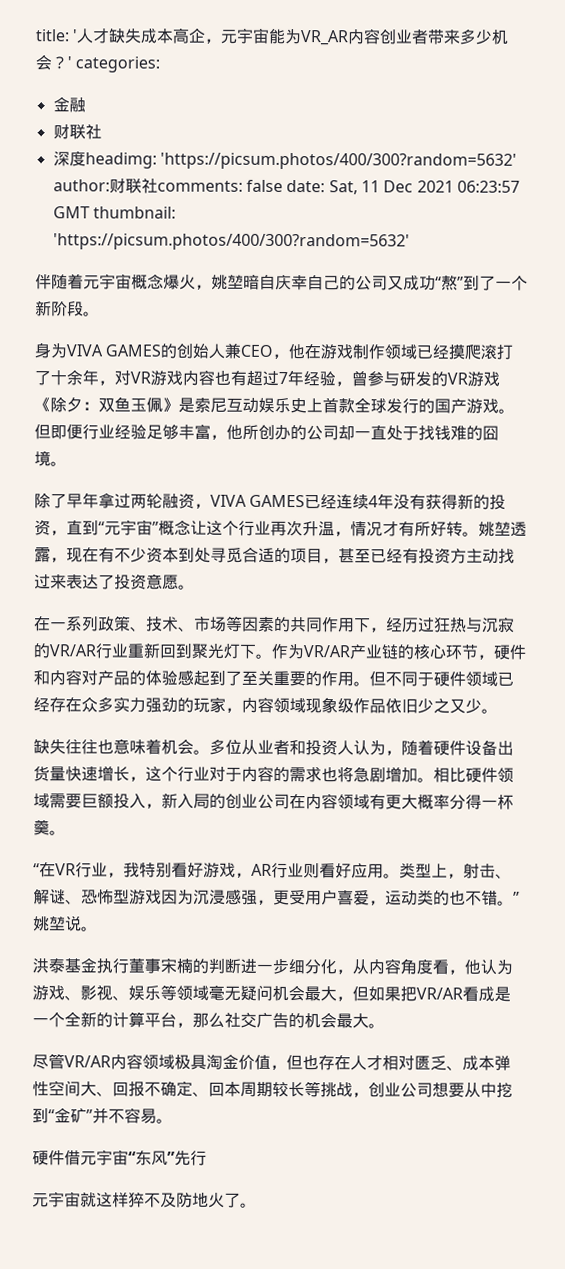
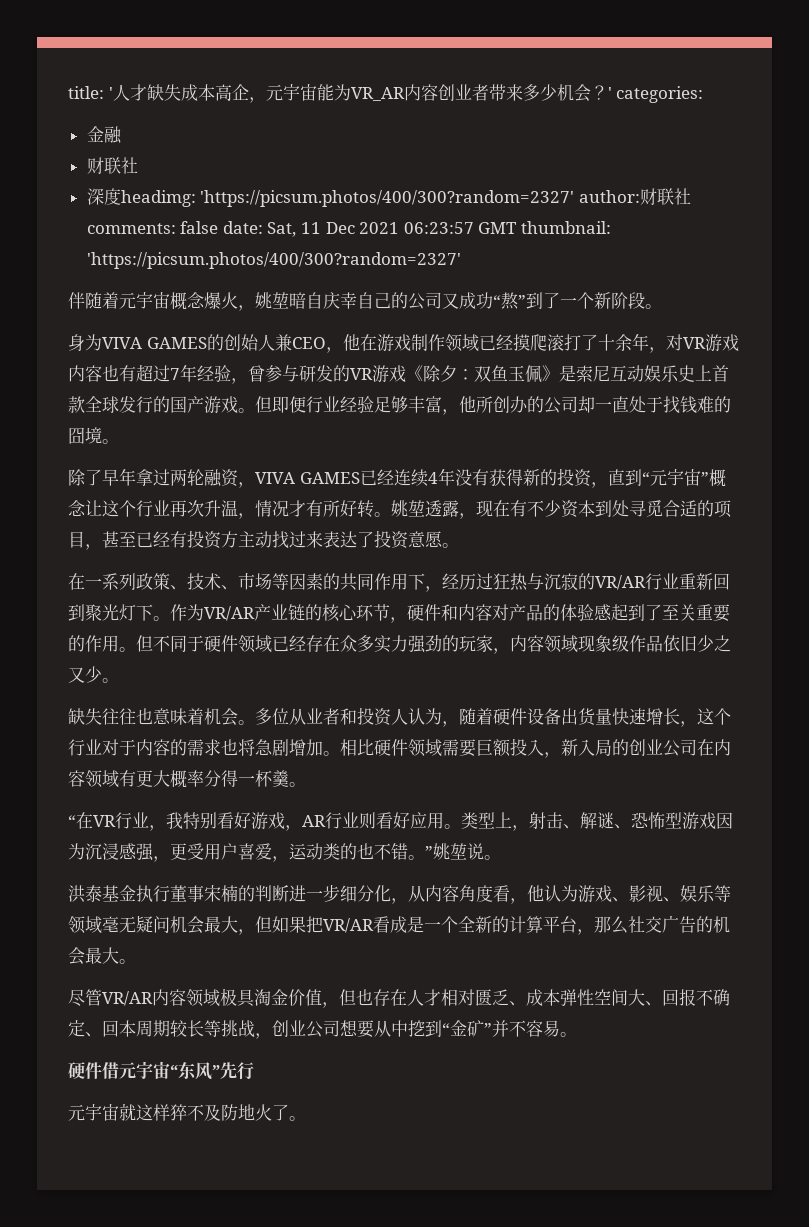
[159,152,517,170] 'https://picsum.photos/400/300?random=5632' -> [200,190,575,207] 'https://picsum.photos/400/300?random=2327'
[52,233,410,251] 'https://picsum.photos/400/300?random=5632' -> [86,252,461,269] 'https://picsum.photos/400/300?random=2327'

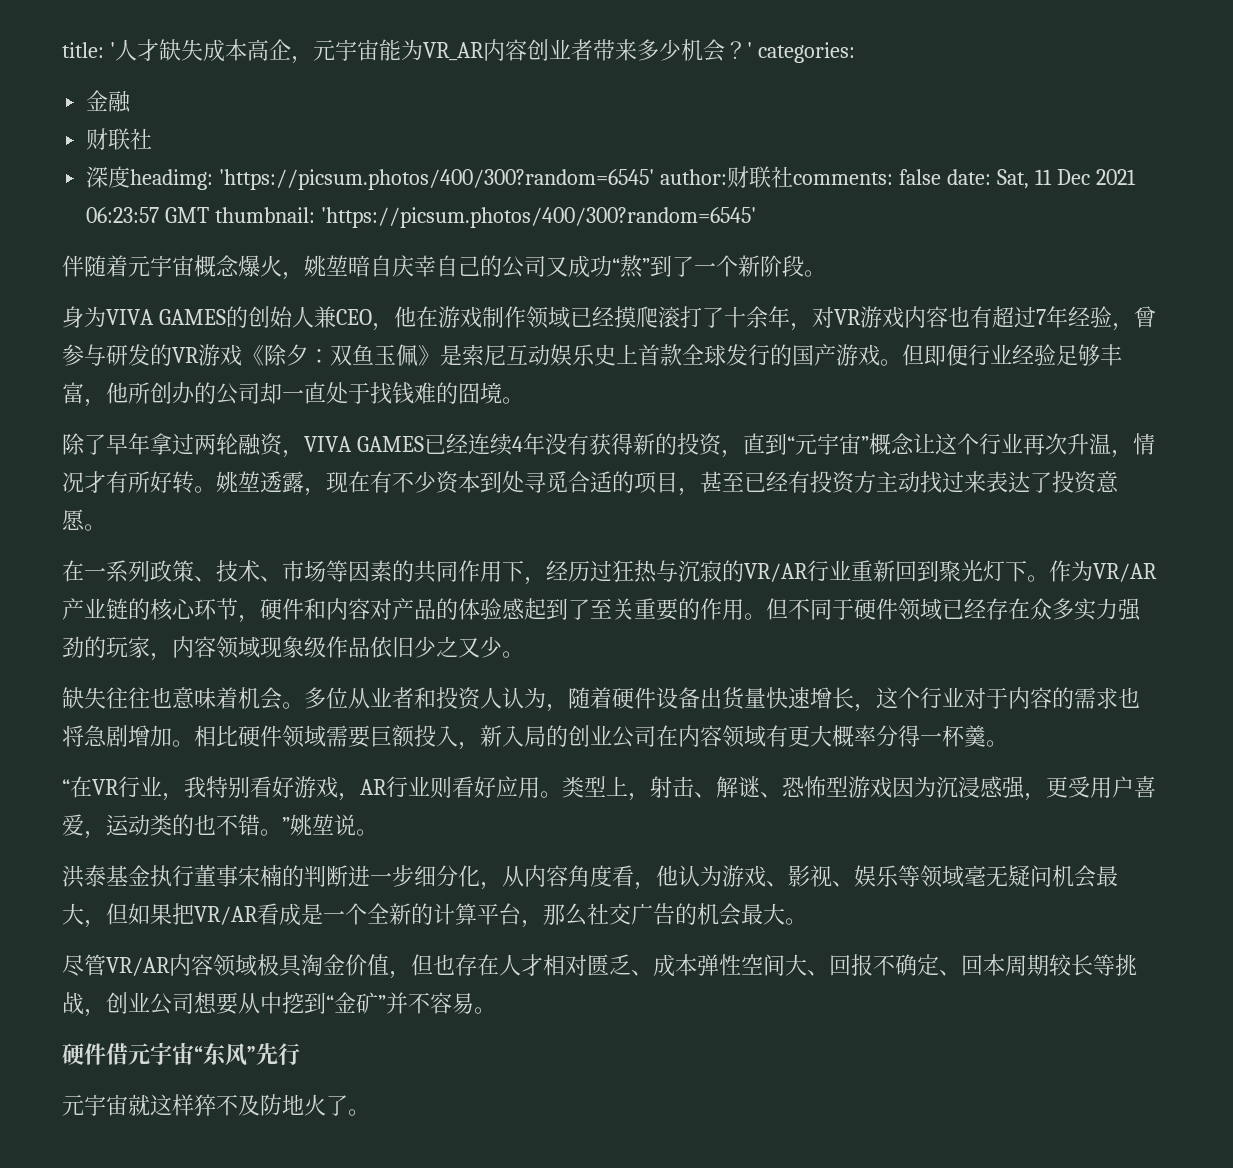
[200,190,575,207] 'https://picsum.photos/400/300?random=2327' -> [219,169,655,190] 'https://picsum.photos/400/300?random=6545'
[86,252,461,269] 'https://picsum.photos/400/300?random=2327' -> [321,207,757,228] 'https://picsum.photos/400/300?random=6545'

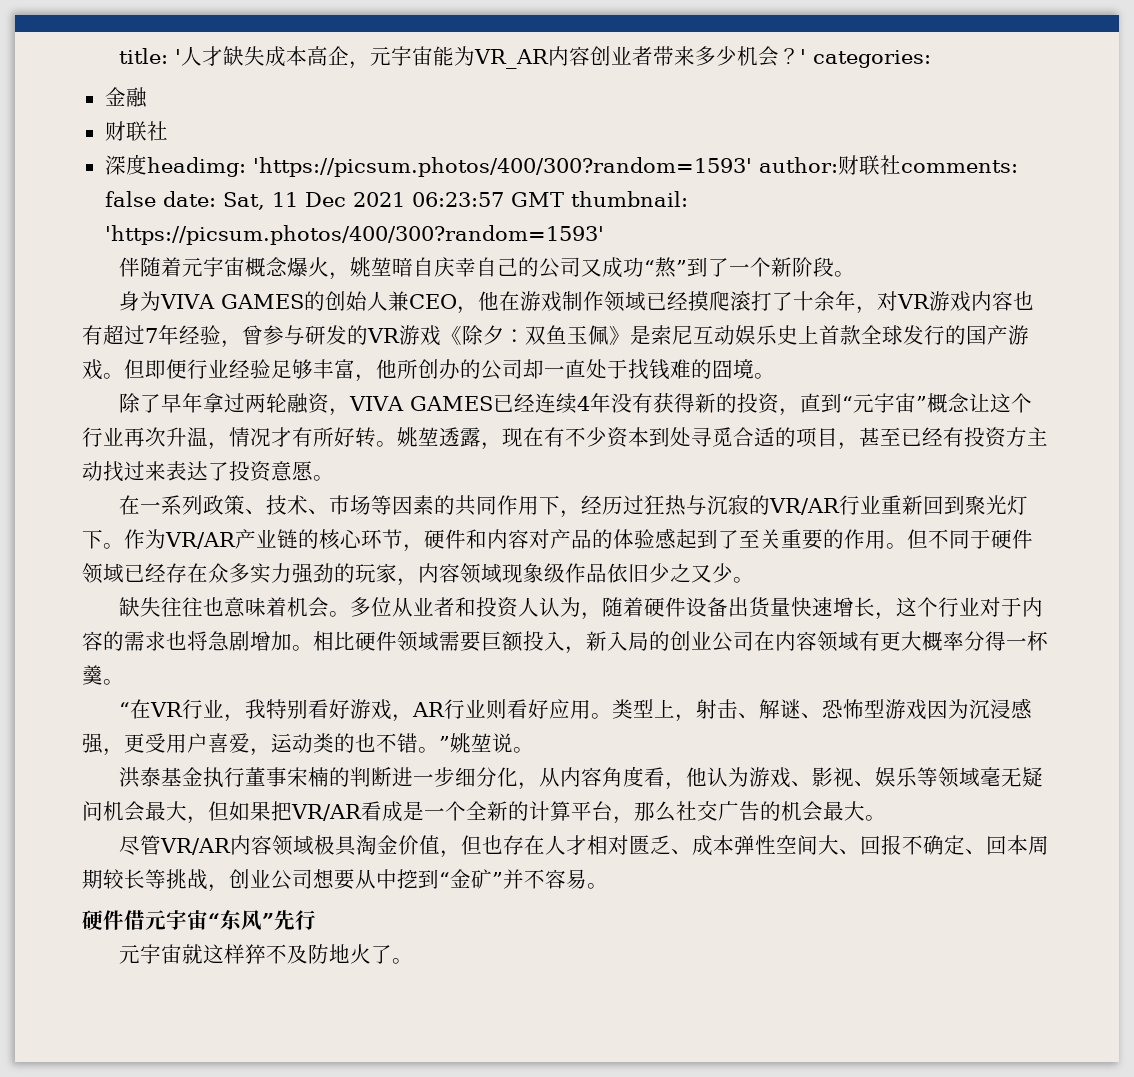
[219,169,655,190] 'https://picsum.photos/400/300?random=6545' -> [252,157,752,177] 'https://picsum.photos/400/300?random=1593'
[321,207,757,228] 'https://picsum.photos/400/300?random=6545' -> [104,225,604,245] 'https://picsum.photos/400/300?random=1593'

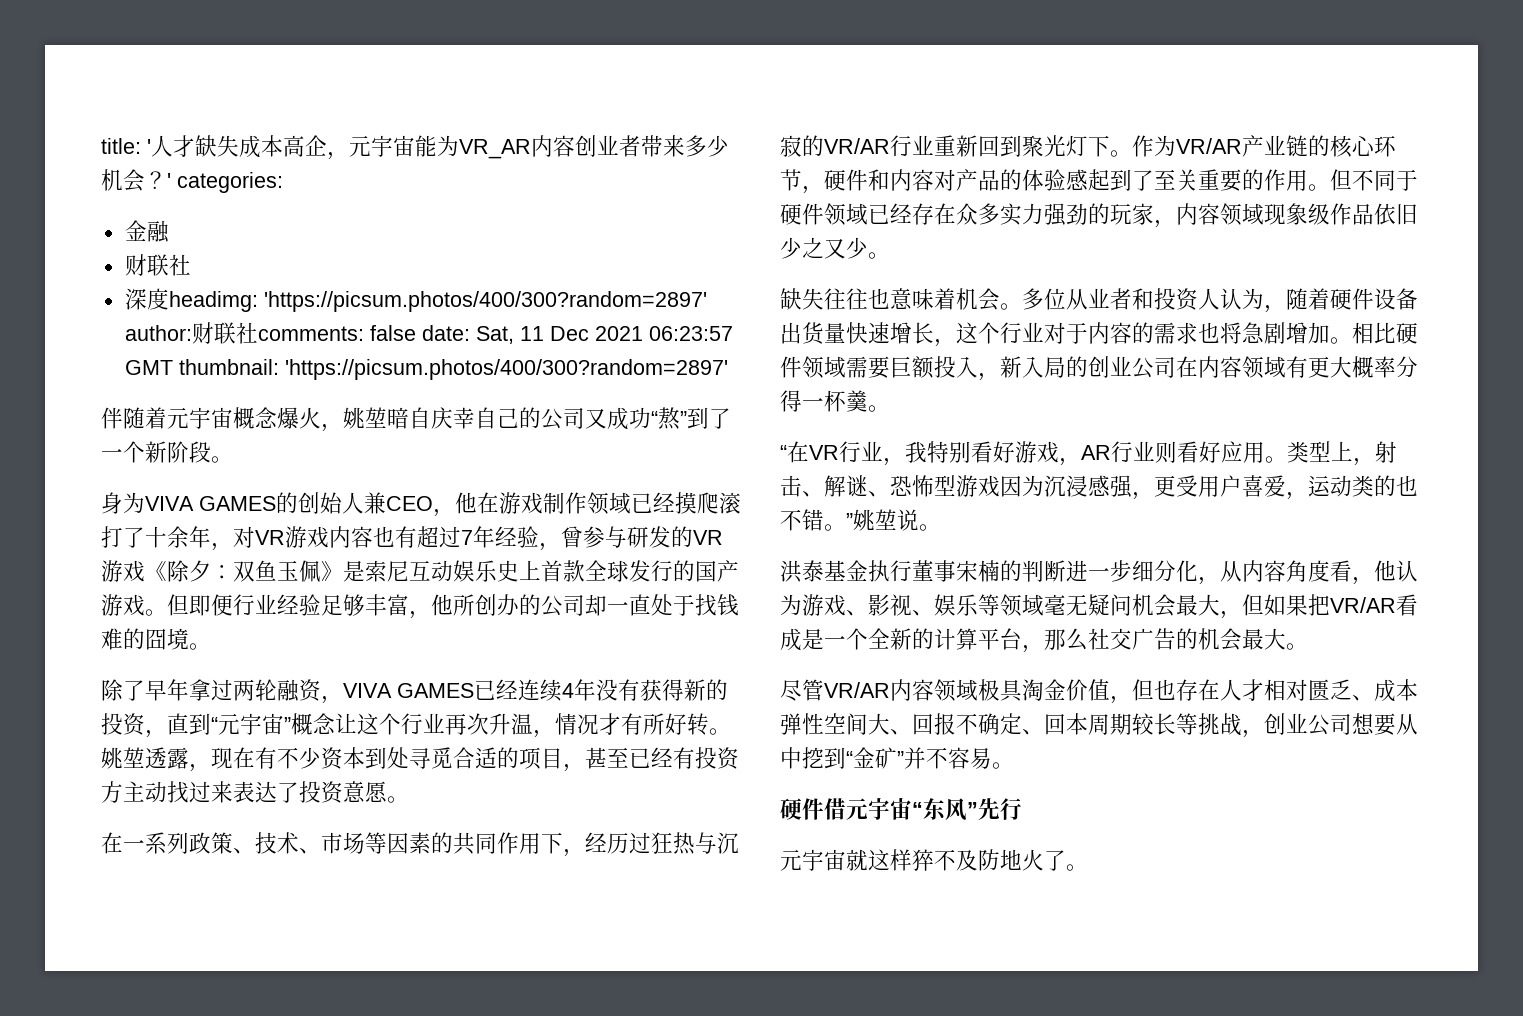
[252,157,752,177] 'https://picsum.photos/400/300?random=1593' -> [263,291,707,312] 'https://picsum.photos/400/300?random=2897'
[104,225,604,245] 'https://picsum.photos/400/300?random=1593' -> [284,359,728,380] 'https://picsum.photos/400/300?random=2897'

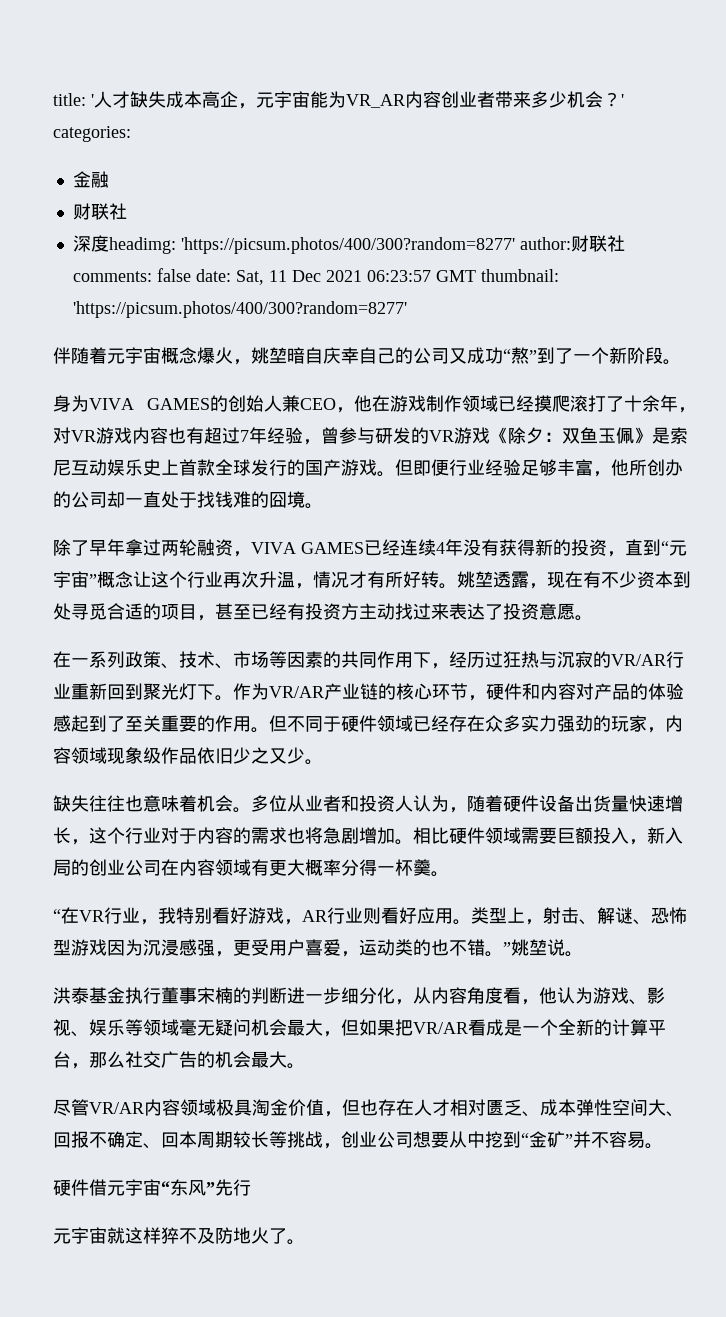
[263,291,707,312] 'https://picsum.photos/400/300?random=2897' -> [180,237,515,254] 'https://picsum.photos/400/300?random=8277'
[284,359,728,380] 'https://picsum.photos/400/300?random=2897' -> [72,301,407,318] 'https://picsum.photos/400/300?random=8277'

